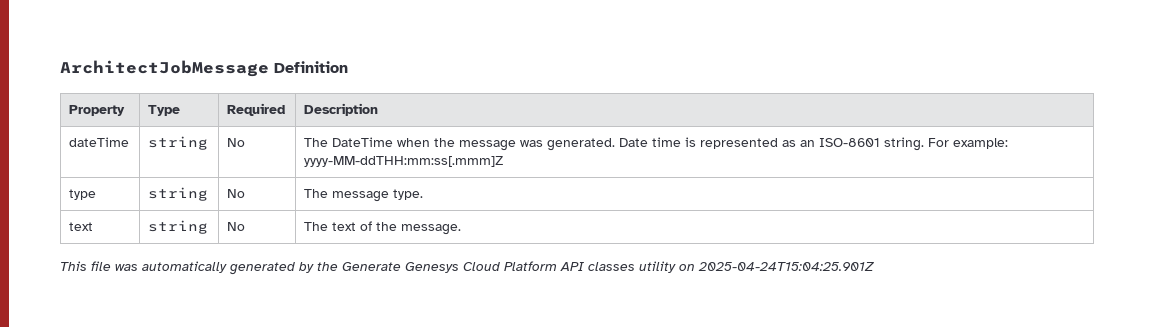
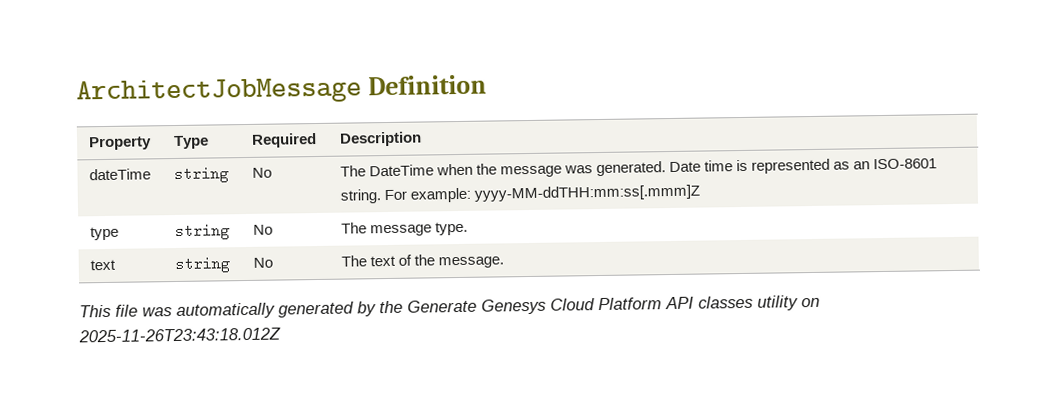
[698,262,874,271] 2025-04-24T15:04:25.901Z -> [78,327,281,343] 2025-11-26T23:43:18.012Z

